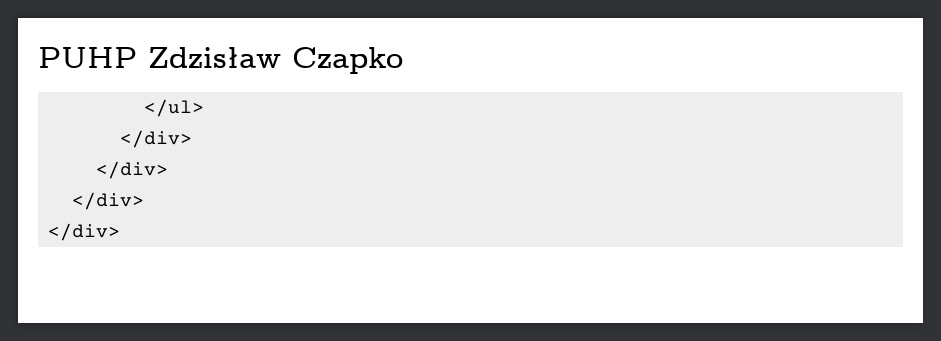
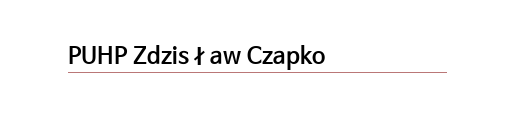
[143,99,204,117] [119,130,192,148] [95,161,168,179] [71,192,144,210] [47,223,120,241] // </ul> // </div> // </div> // </div> // </div> -> (326, 57) none

